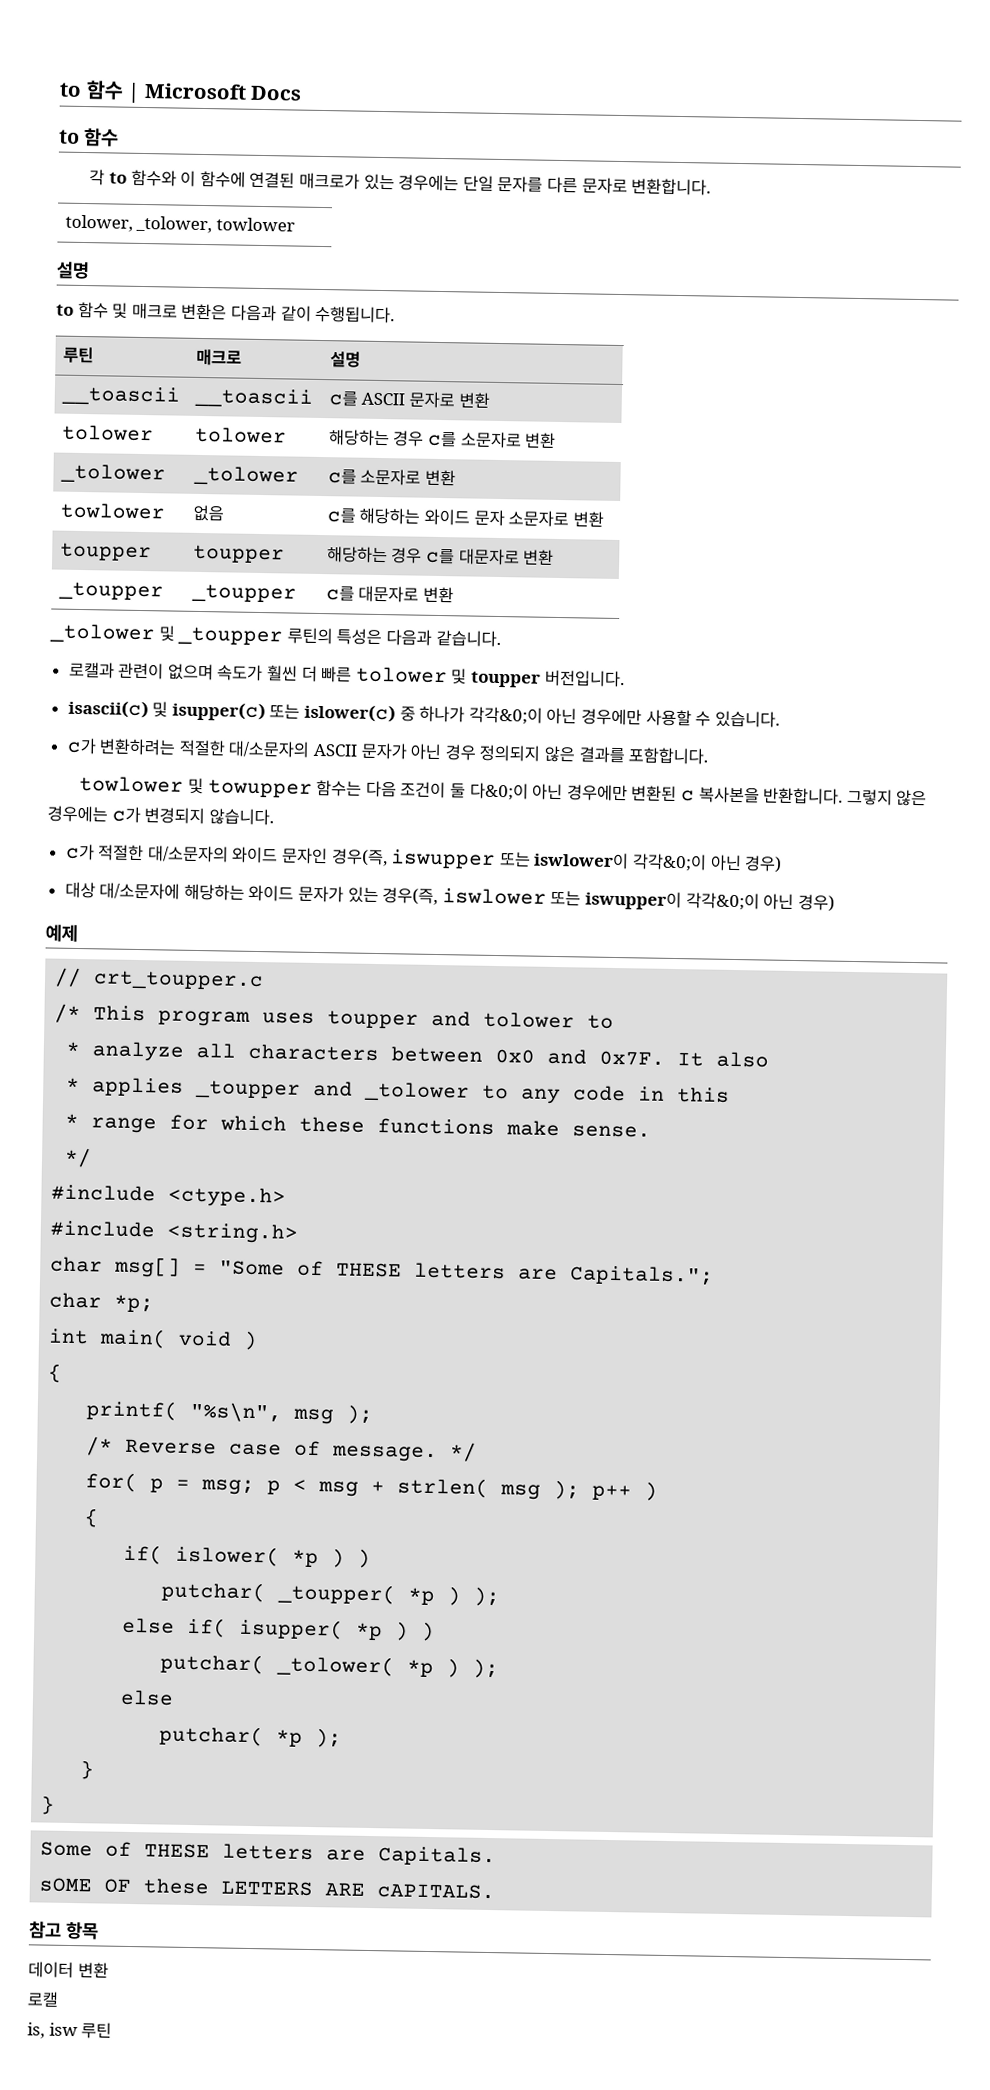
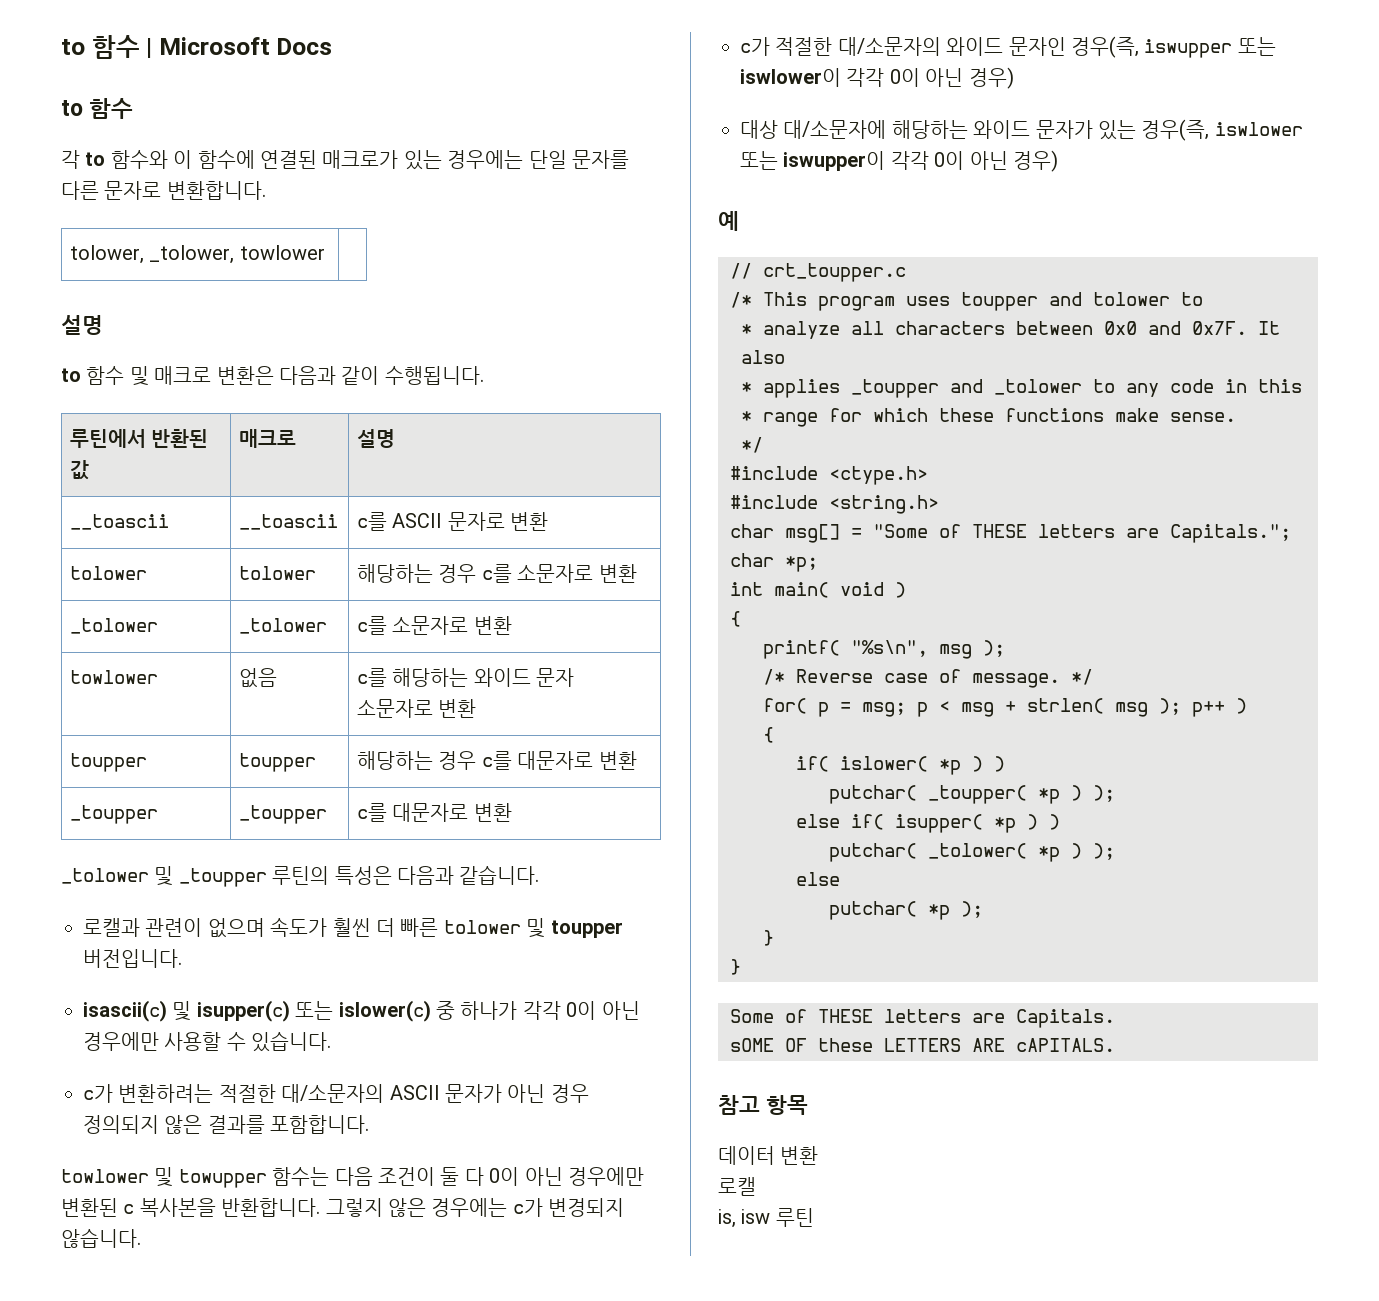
[62,346,94,364] 루틴 -> [70,429,209,448] [70,460,90,480] 루틴에서 반환된 값
[468,706,543,725] 각각&0;이 -> [522,1001,597,1020] 각각 0이
[469,782,529,801] 다&0;이 -> [464,1167,520,1186] 다 0이
[632,853,708,872] 각각&0;이 -> [846,68,920,87] 각각 0이
[685,892,835,912] [45,924,78,942] 각각&0;이 아닌 경우) // 예제 -> [890,150,1058,172] [718,211,739,231] 각각 0이 아닌 경우) // 예

